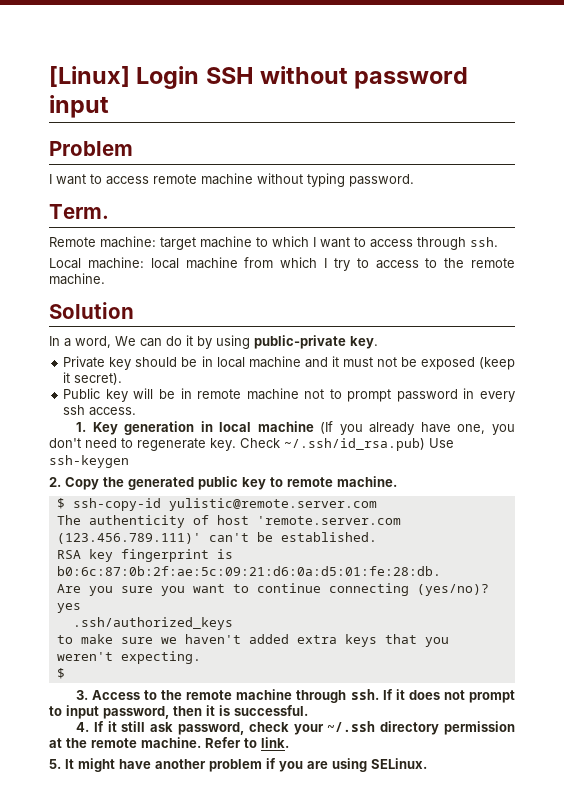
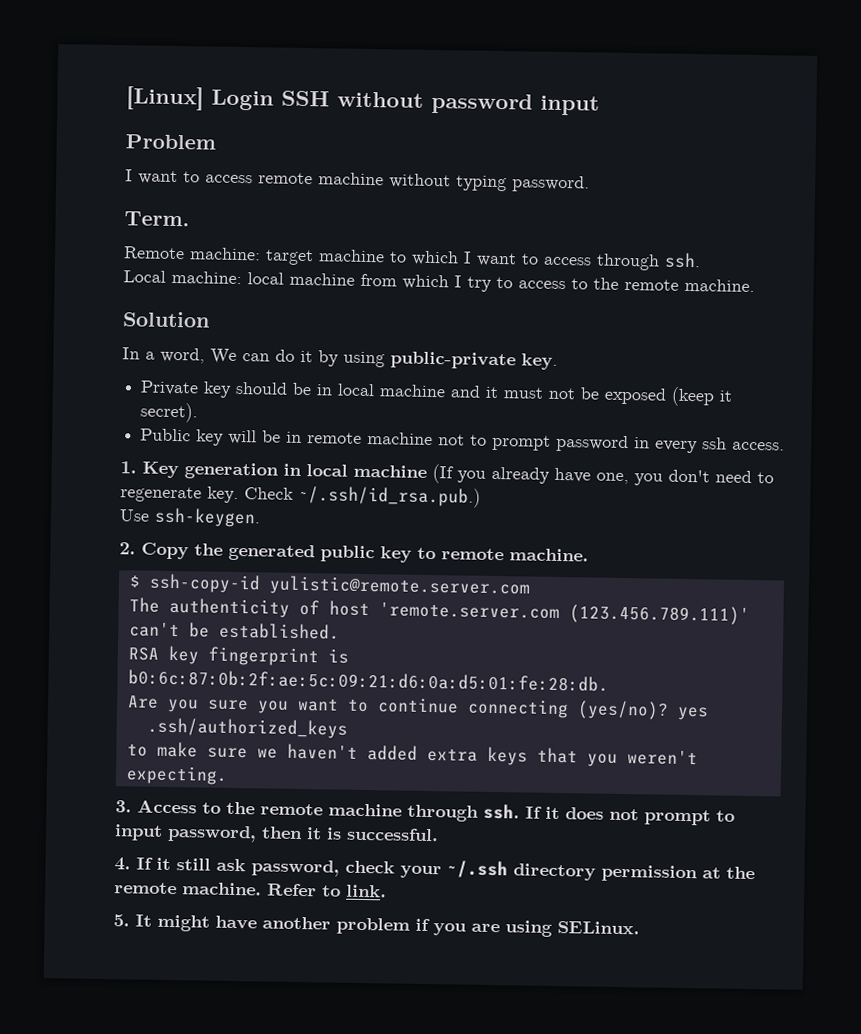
[284,438,454,451] [49,455,129,468] ~/.ssh/id_rsa.pub) Use ssh-keygen -> [298,485,481,508] [119,507,261,528] ~/.ssh/id_rsa.pub.) // Use ssh-keygen.
[56,668,65,679] // $ -> (228, 775) none

